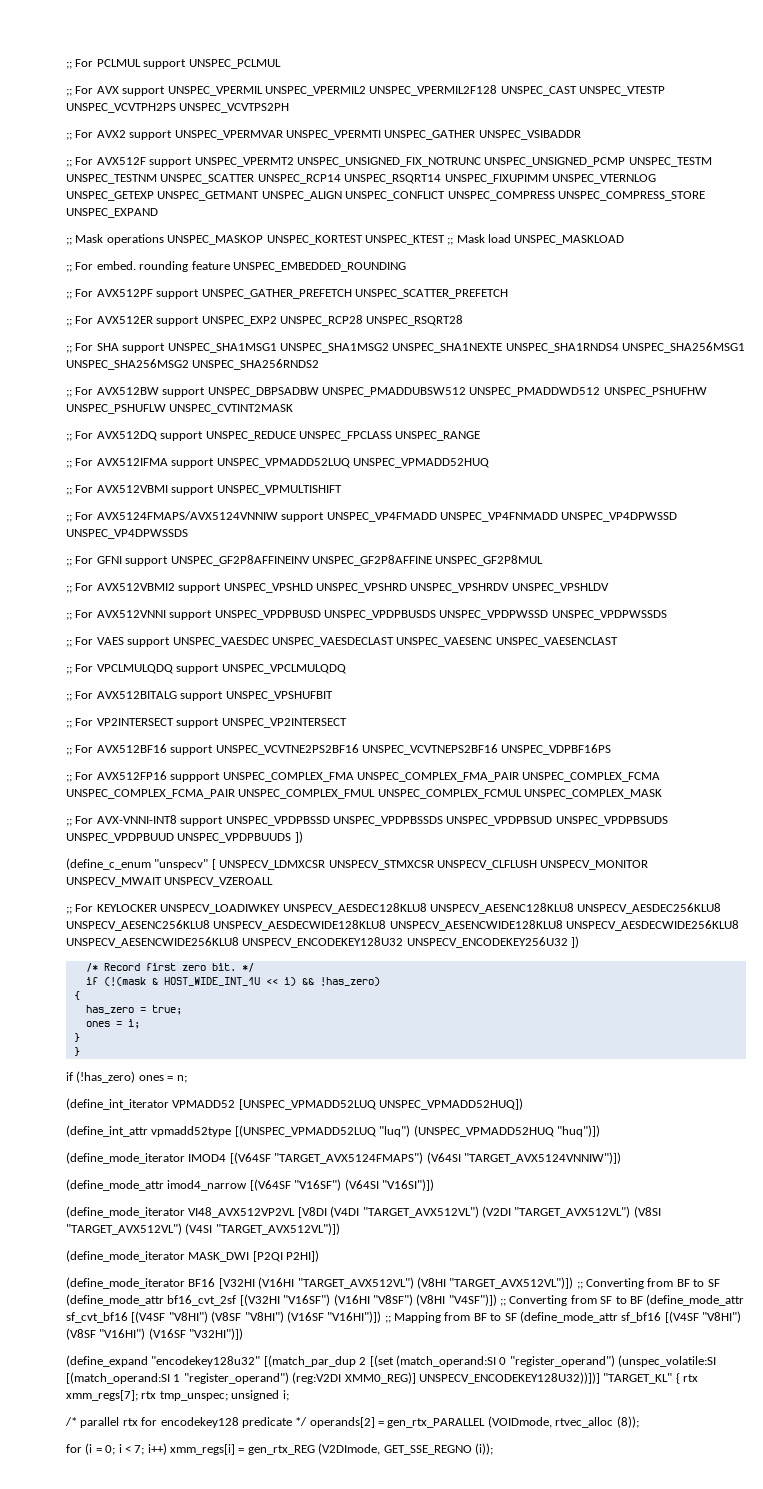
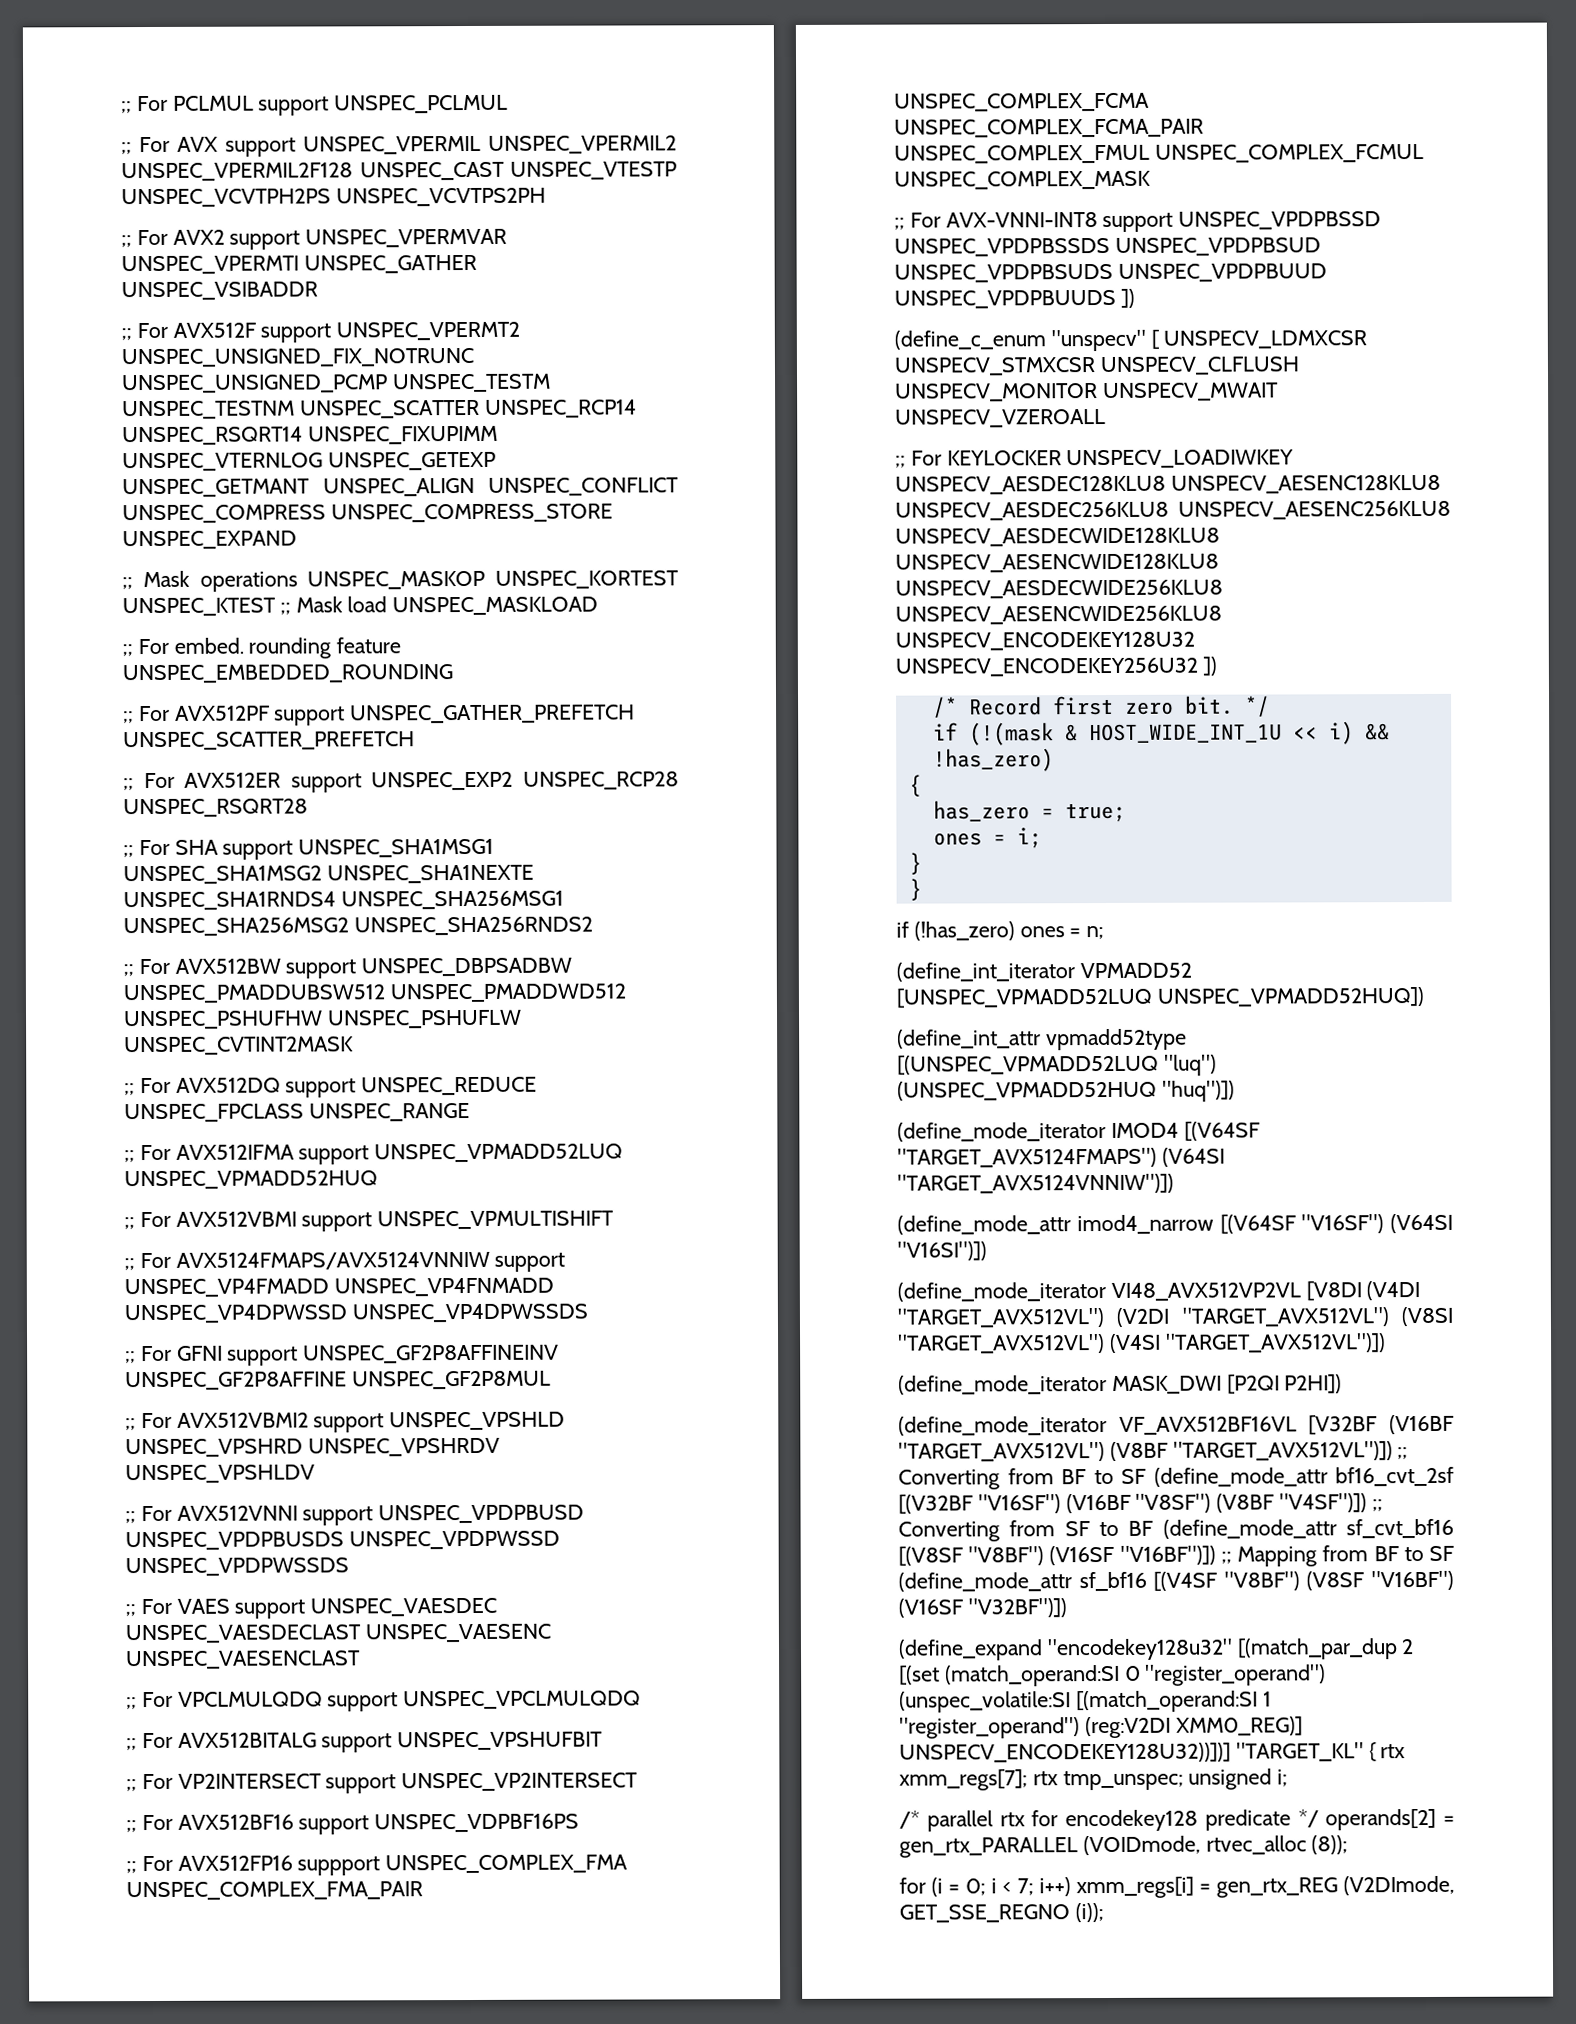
[215,744,498,755] UNSPEC_VCVTNE2PS2BF16 UNSPEC_VCVTNEPS2BF16 -> (370, 1825) none
[188,1277,446,1289] BF16 [V32HI (V16HI "TARGET_AVX512VL") (V8HI -> [1118,1414,1454,1435] [898,1441,1168,1462] VF_AVX512BF16VL [V32BF (V16BF "TARGET_AVX512VL") (V8BF
[239,1294,446,1306] [(V32HI "V16SF") (V16HI "V8SF") (V8HI -> [898,1493,1275,1514] [(V32BF "V16SF") (V16BF "V8SF") (V8BF
[131,1311,382,1323] [(V4SF "V8HI") (V8SF "V8HI") (V16SF "V16HI")]) -> [898,1545,1216,1566] [(V8SF "V8BF") (V16SF "V16BF")])
[702,1311,741,1323] [66,1328,244,1340] "V8HI") (V8SF "V16HI") (V16SF "V32HI")]) -> [1223,1570,1454,1591] [898,1598,1067,1618] "V8BF") (V8SF "V16BF") (V16SF "V32BF")])

